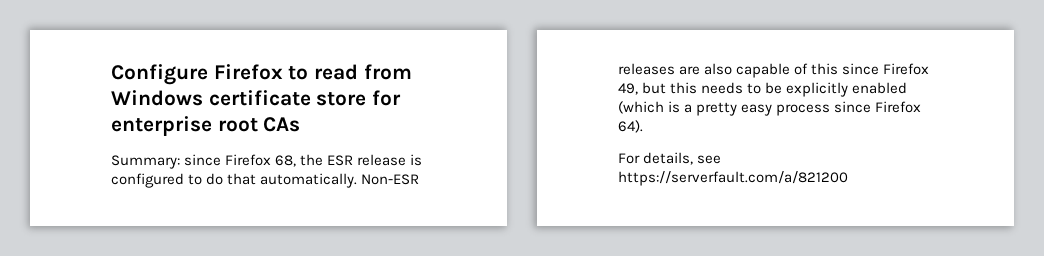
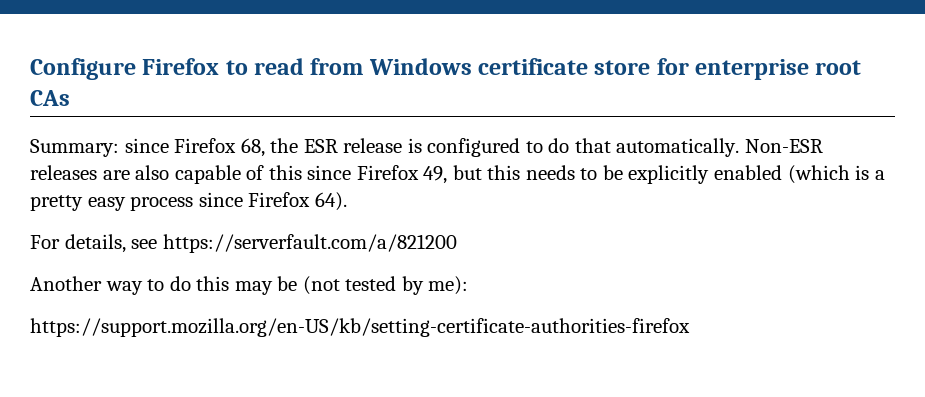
(848, 178) none -> [30,276,469,295] [30,318,690,337] // Another way to do this may be (not tested by me): // https://support.mozilla.org/en-US/kb/setting-certificate-authorities-firefox

